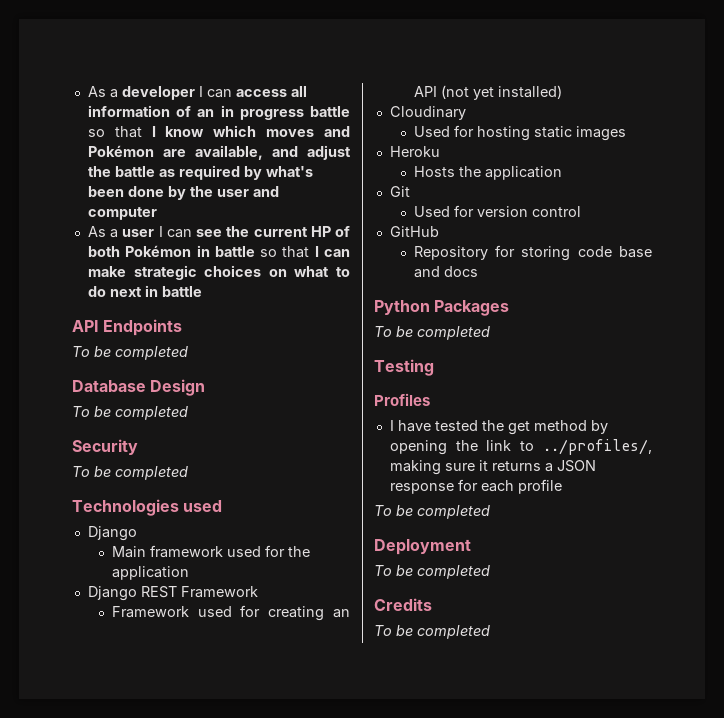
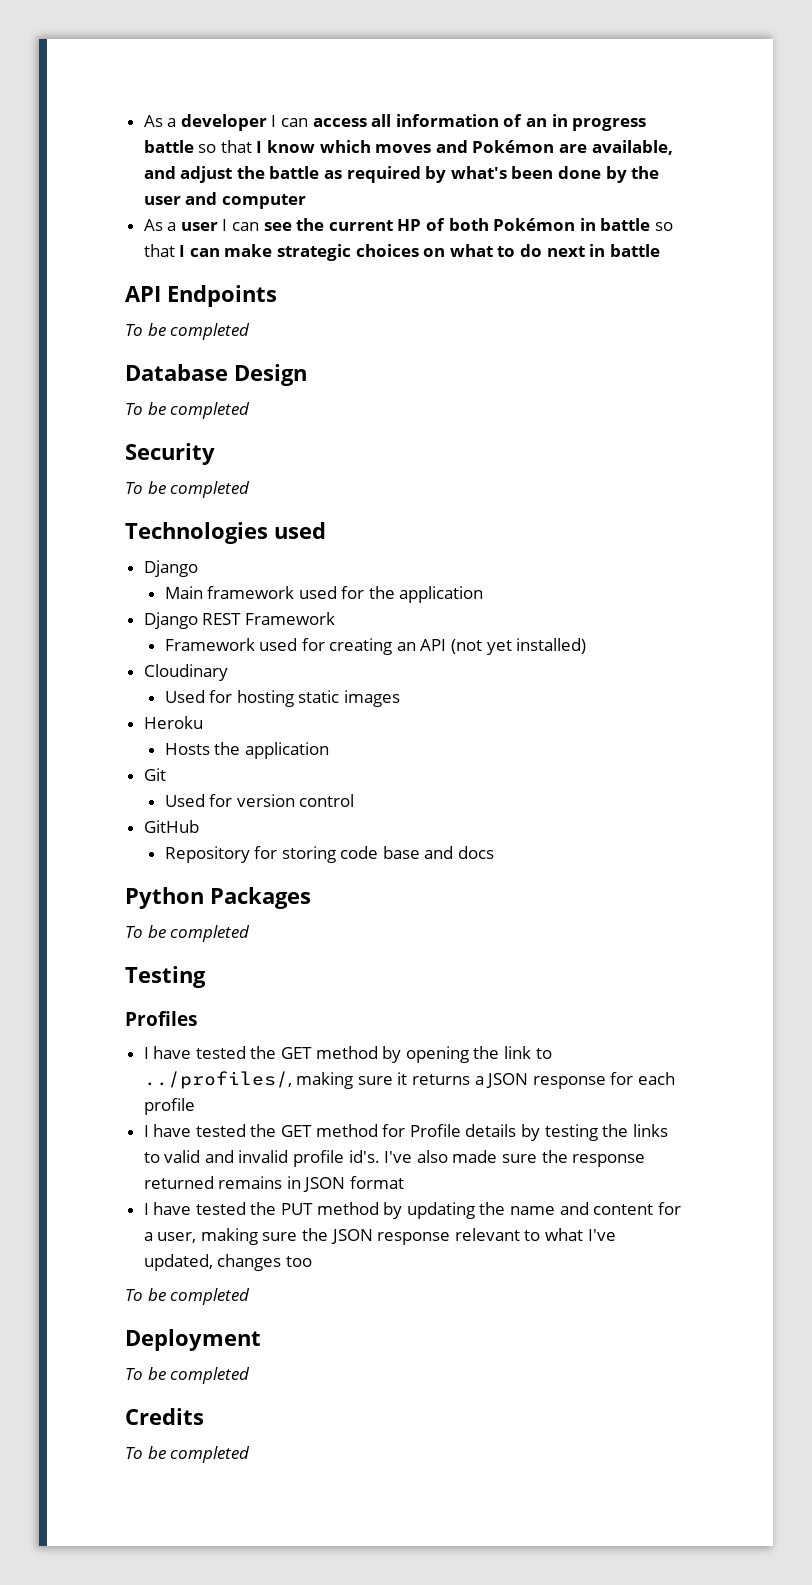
[507,421,530,435] get -> [281,1047,313,1059] GET
(562, 486) none -> [143,1124,668,1141] [143,1150,646,1167] [143,1176,405,1192] [143,1202,681,1219] [143,1228,616,1245] [143,1254,312,1271] // I have tested the GET method for Profile details by testing the links to valid and invalid profile id's. I've also made sure the response returned remains in JSON format // I have tested the PUT method by updating the name and content for a user, making sure the JSON response relevant to what I've updated, changes too

